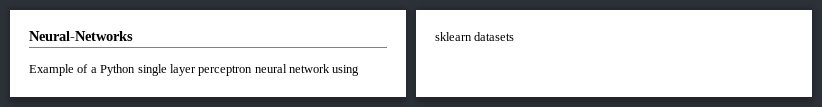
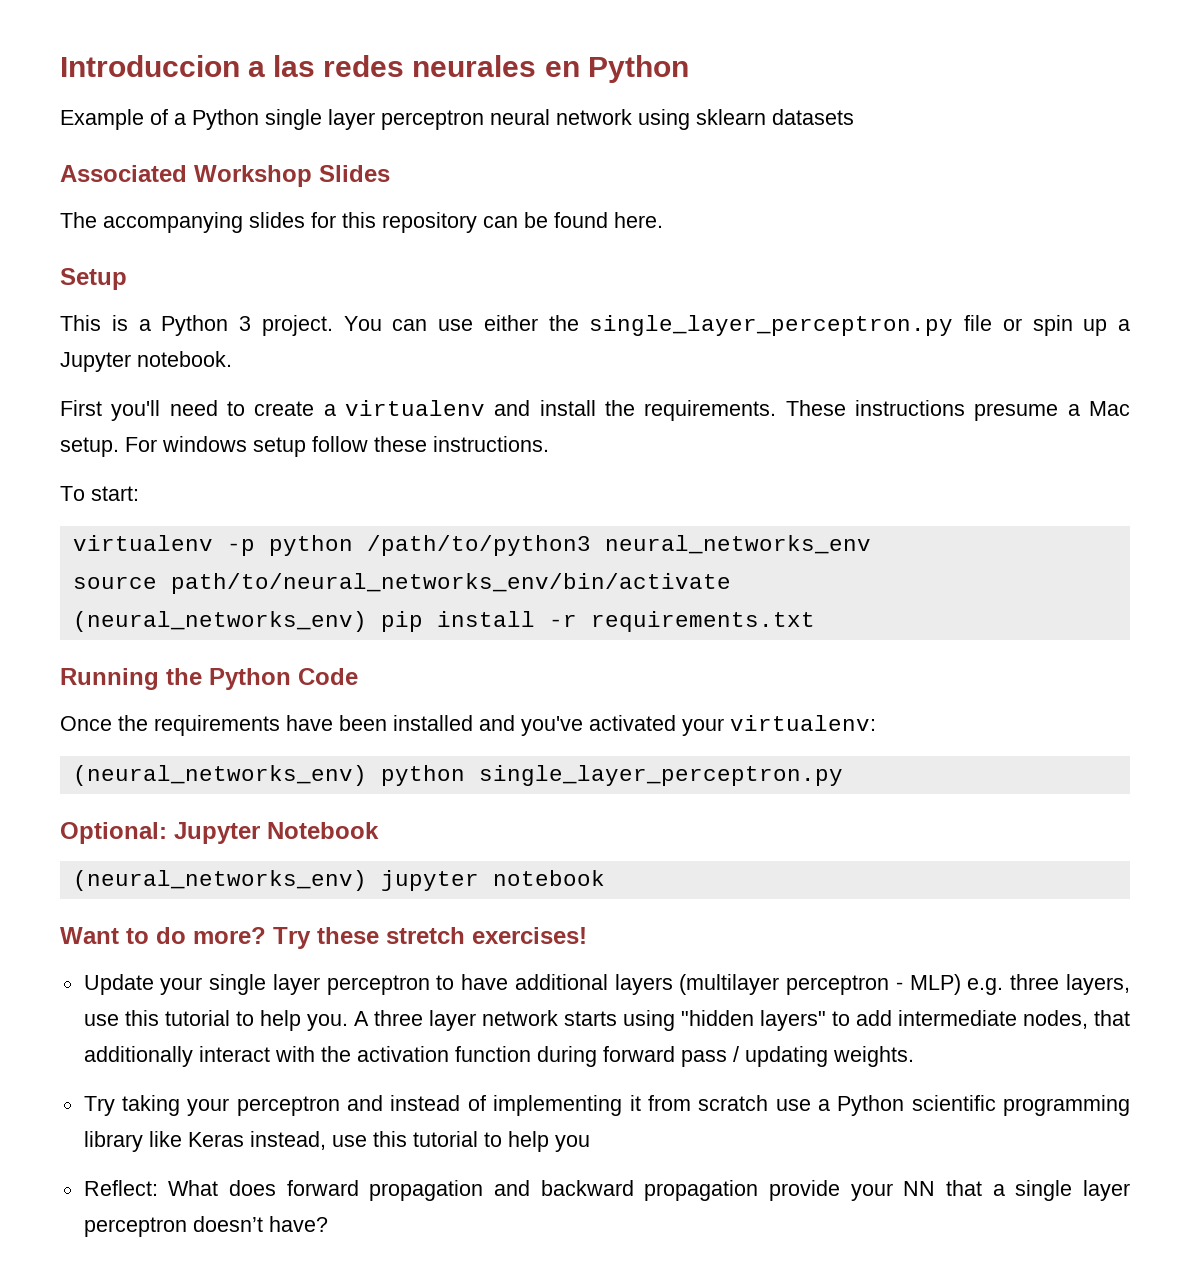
[29,31,133,41] Neural-Networks -> [60,55,689,83] Introduccion a las redes neurales en Python
(515, 36) none -> [60,165,390,187] [60,212,663,233] [60,268,127,290] [60,315,1130,336] [60,351,232,372] [60,400,1131,421] [60,436,549,457] [60,486,139,501] [72,535,871,556] [72,573,731,594] [72,611,815,632] [60,668,358,690] [60,715,876,736] [72,765,843,786] [60,822,379,844] [72,870,605,891] [60,927,587,949] [83,974,1130,995] [83,1010,1130,1031] [83,1046,914,1067] [83,1095,1131,1116] [83,1131,590,1152] [83,1180,1130,1201] [83,1216,328,1237] // Associated Workshop Slides // The accompanying slides for this repository can be found here. // Setup // This is a Python 3 project. You can use either the single_layer_perceptron.py file or spin up a Jupyter notebook. // First you'll need to create a virtualenv and install the requirements. These instructions presume a Mac setup. For windows setup follow these instructions. // To start: // virtualenv -p python /path/to/python3 neural_networks_env // source path/to/neural_networks_env/bin/activate // (neural_networks_env) pip install -r requirements.txt // Running the Python Code // Once the requirements have been installed and you've activated your virtualenv: // (neural_networks_env) python single_layer_perceptron.py // Optional: Jupyter Notebook // (neural_networks_env) jupyter notebook // Want to do more? Try these stretch exercises! // Update your single layer perceptron to have additional layers (multilayer perceptron - MLP) e.g. three layers, use this tutorial to help you. A three layer network starts using "hidden layers" to add intermediate nodes, that additionally interact with the activation function during forward pass / updating weights. // Try taking your perceptron and instead of implementing it from scratch use a Python scientific programming library like Keras instead, use this tutorial to help you // Reflect: What does forward propagation and backward propagation provide your NN that a single layer perceptron doesn’t have?

